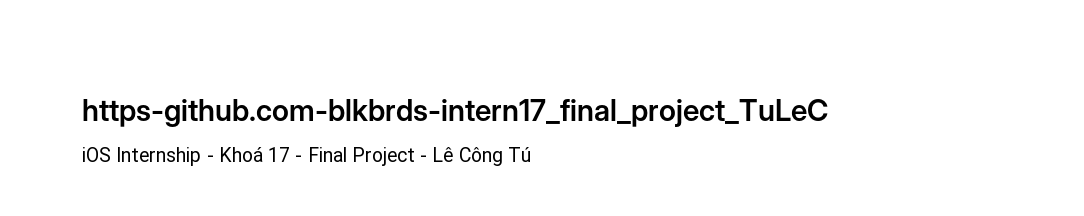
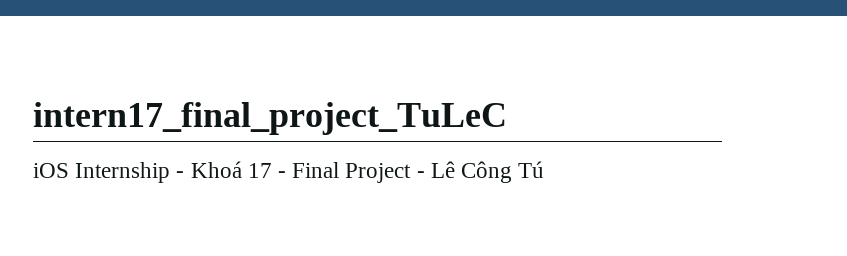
[82,99,828,127] https-github.com-blkbrds-intern17_final_project_TuLeC -> [33,102,507,135] intern17_final_project_TuLeC

